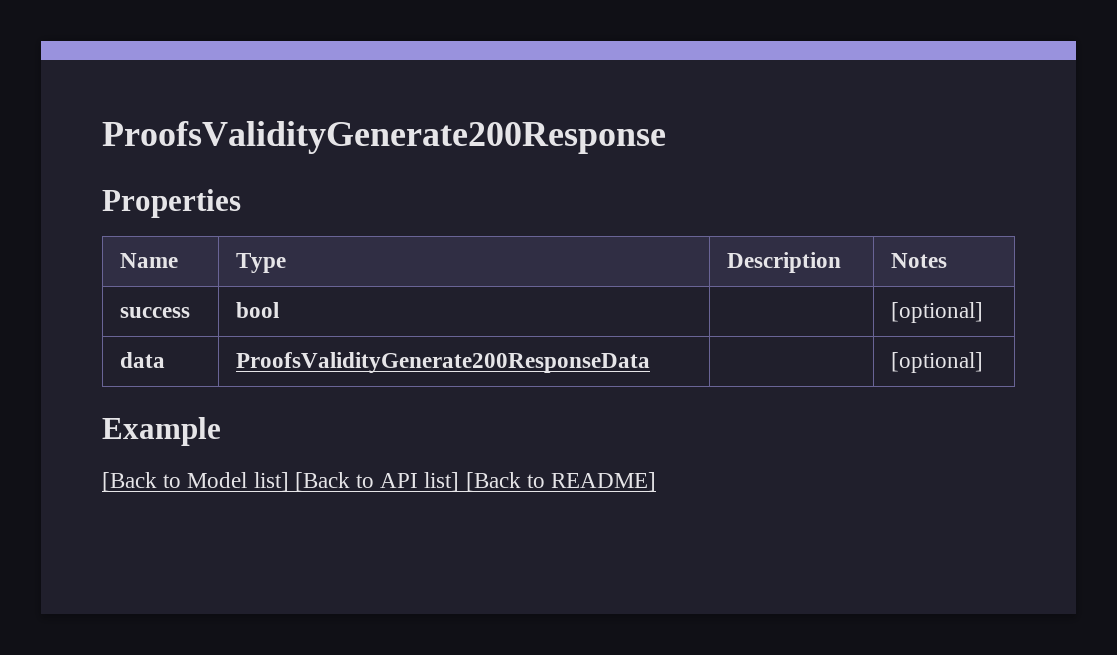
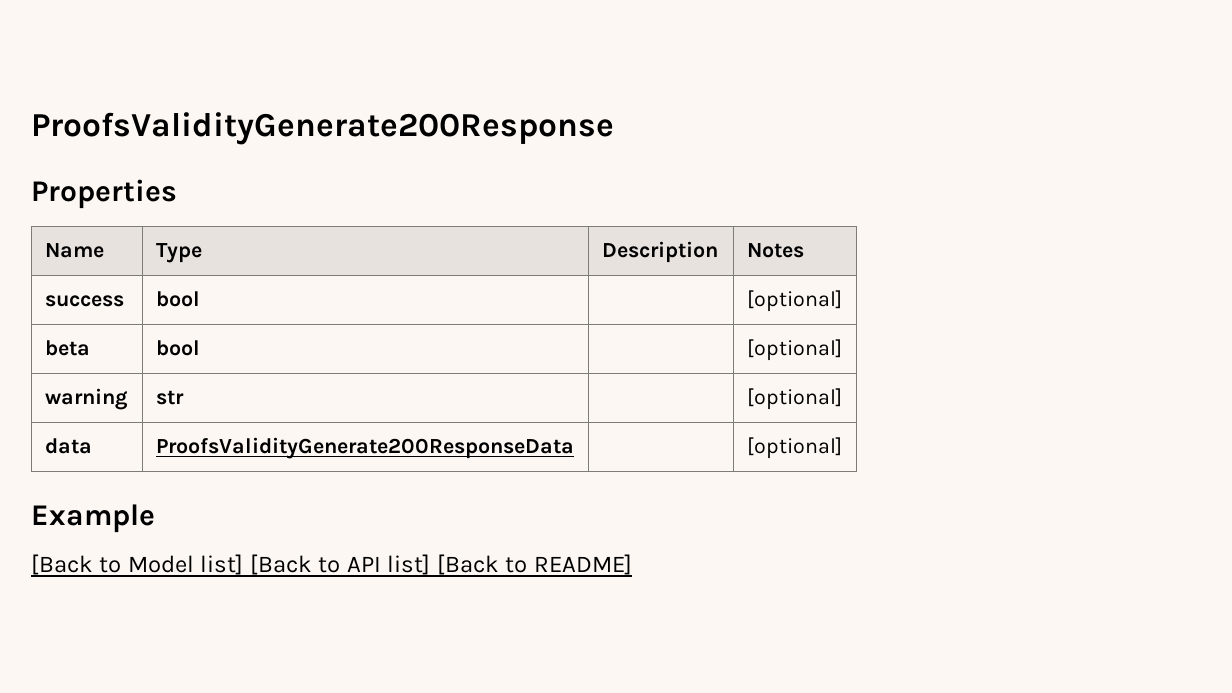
(983, 312) none -> [44,340,90,356] [155,340,200,356] [746,339,842,361] [44,388,128,410] [155,390,184,405] [746,388,842,410] // beta | bool | | [optional] // warning | str | | [optional]

